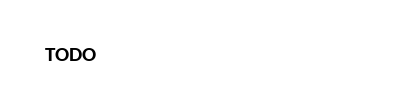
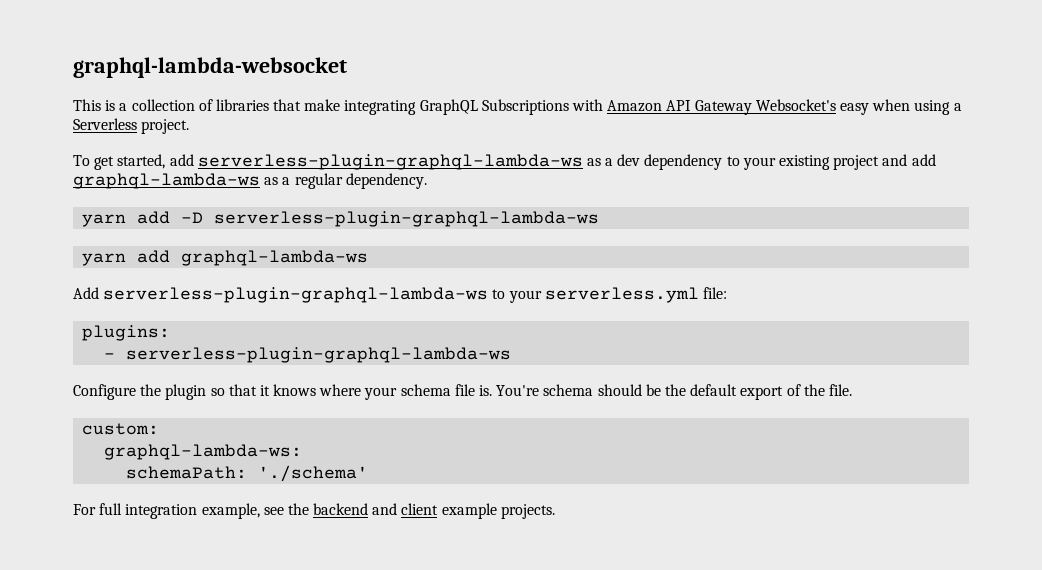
[45,48,96,61] TODO -> [73,57,347,78] [73,99,962,115] [73,118,190,134] [73,154,936,170] [73,173,427,189] [82,211,600,227] [82,250,369,266] [73,287,727,303] [82,325,171,341] [104,347,512,363] [73,384,852,400] [82,423,160,435] [104,444,303,460] [126,465,369,482] [73,503,555,519] graphql-lambda-websocket // This is a collection of libraries that make integrating GraphQL Subscriptions with Amazon API Gateway Websocket's easy when using a Serverless project. // To get started, add serverless-plugin-graphql-lambda-ws as a dev dependency to your existing project and add graphql-lambda-ws as a regular dependency. // yarn add -D serverless-plugin-graphql-lambda-ws // yarn add graphql-lambda-ws // Add serverless-plugin-graphql-lambda-ws to your serverless.yml file: // plugins: // - serverless-plugin-graphql-lambda-ws // Configure the plugin so that it knows where your schema file is. You're schema should be the default export of the file. // custom: // graphql-lambda-ws: // schemaPath: './schema' // For full integration example, see the backend and client example projects.

